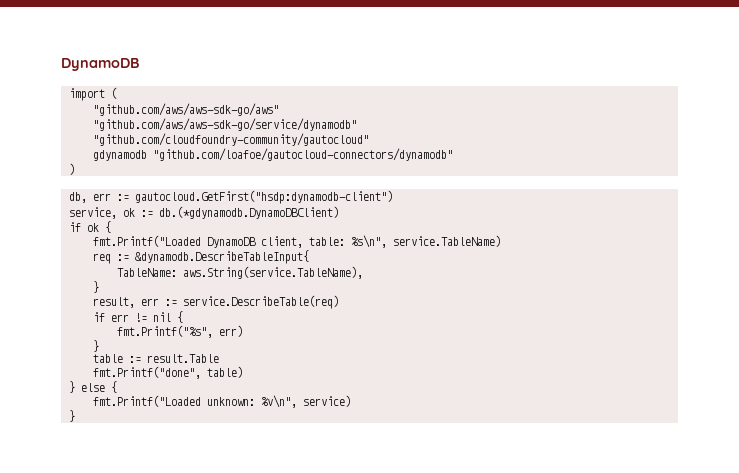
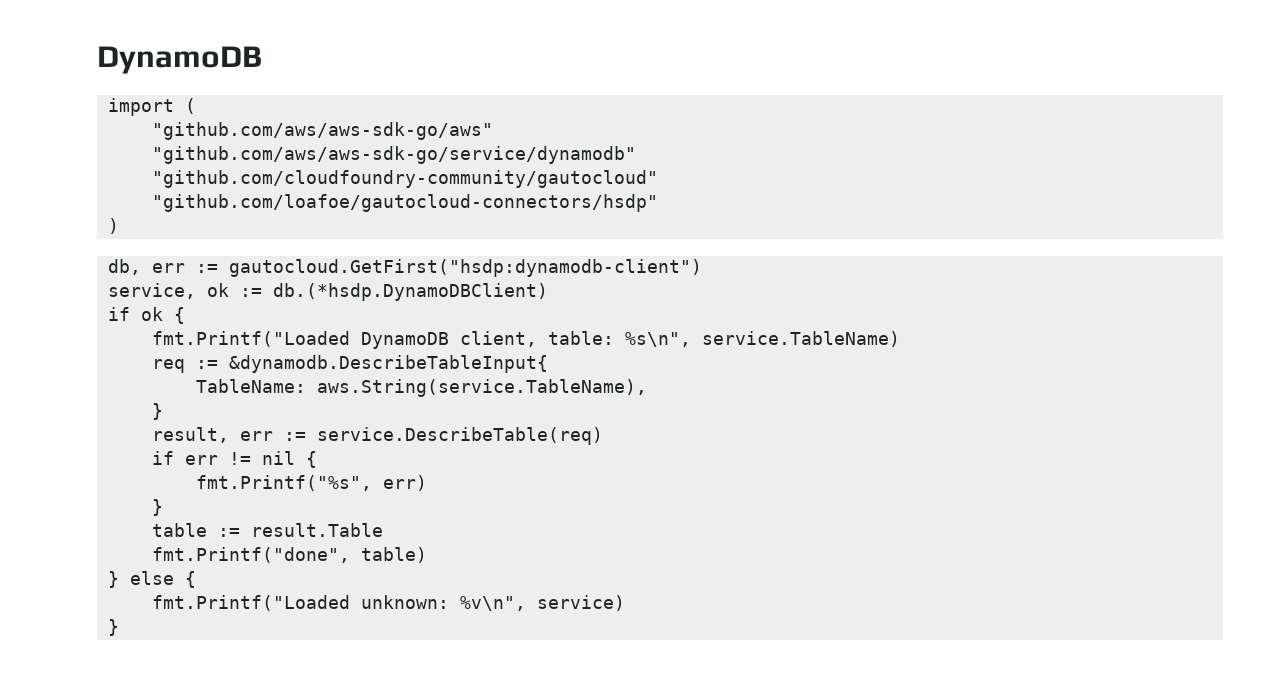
[92,148,453,161] gdynamodb "github.com/loafoe/gautocloud-connectors/dynamodb" -> [152,194,659,212] "github.com/loafoe/gautocloud-connectors/hsdp"
[158,206,339,219] db.(*gdynamodb.DynamoDBClient) -> [273,283,549,301] db.(*hsdp.DynamoDBClient)

